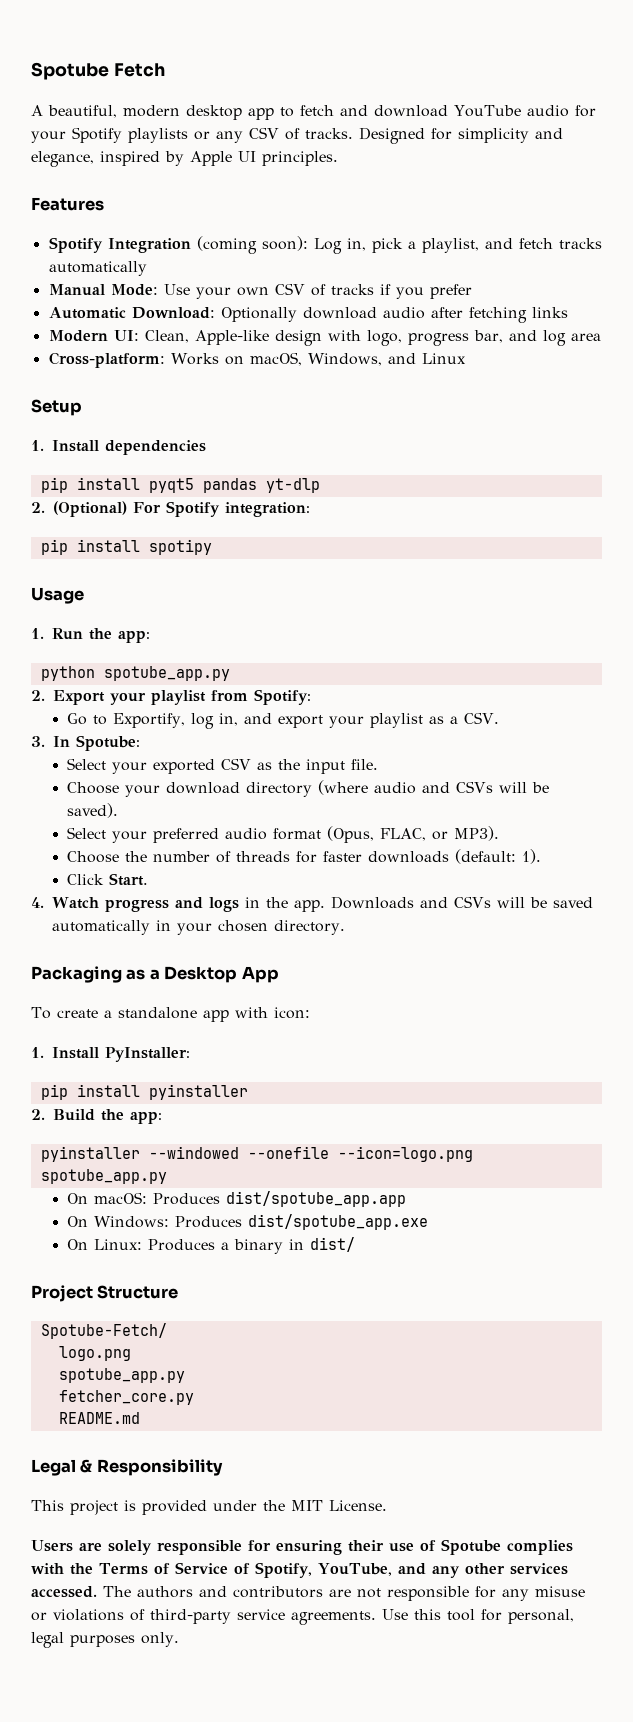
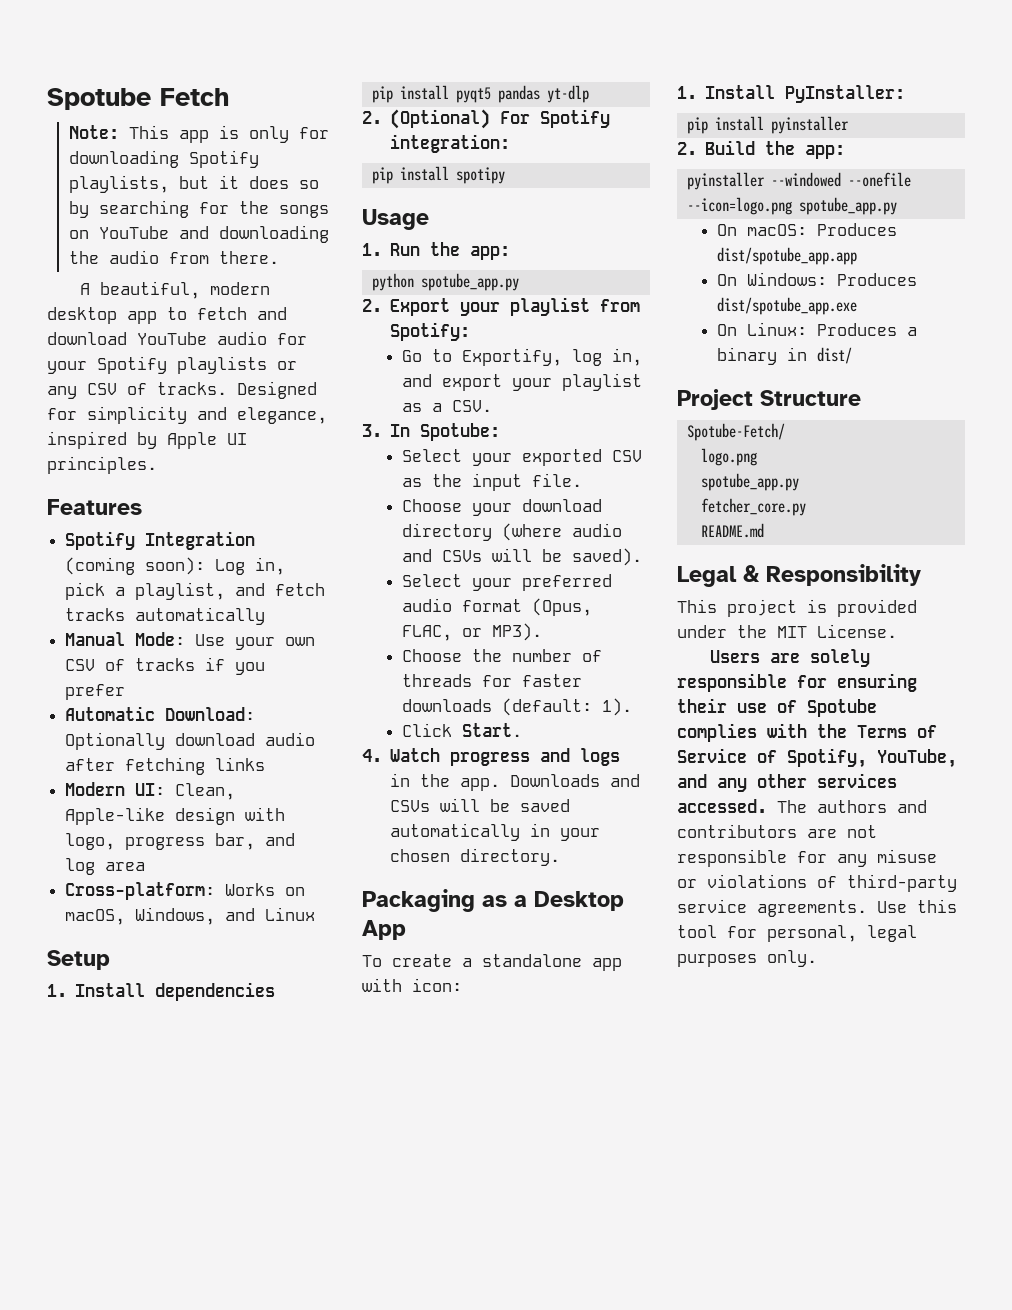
(165, 70) none -> [68,125,329,143] [68,150,259,168] [68,175,319,193] [68,200,329,218] [68,225,329,243] [68,250,279,264] // Note: This app is only for downloading Spotify playlists, but it does so by searching for the songs on YouTube and downloading the audio from there.

